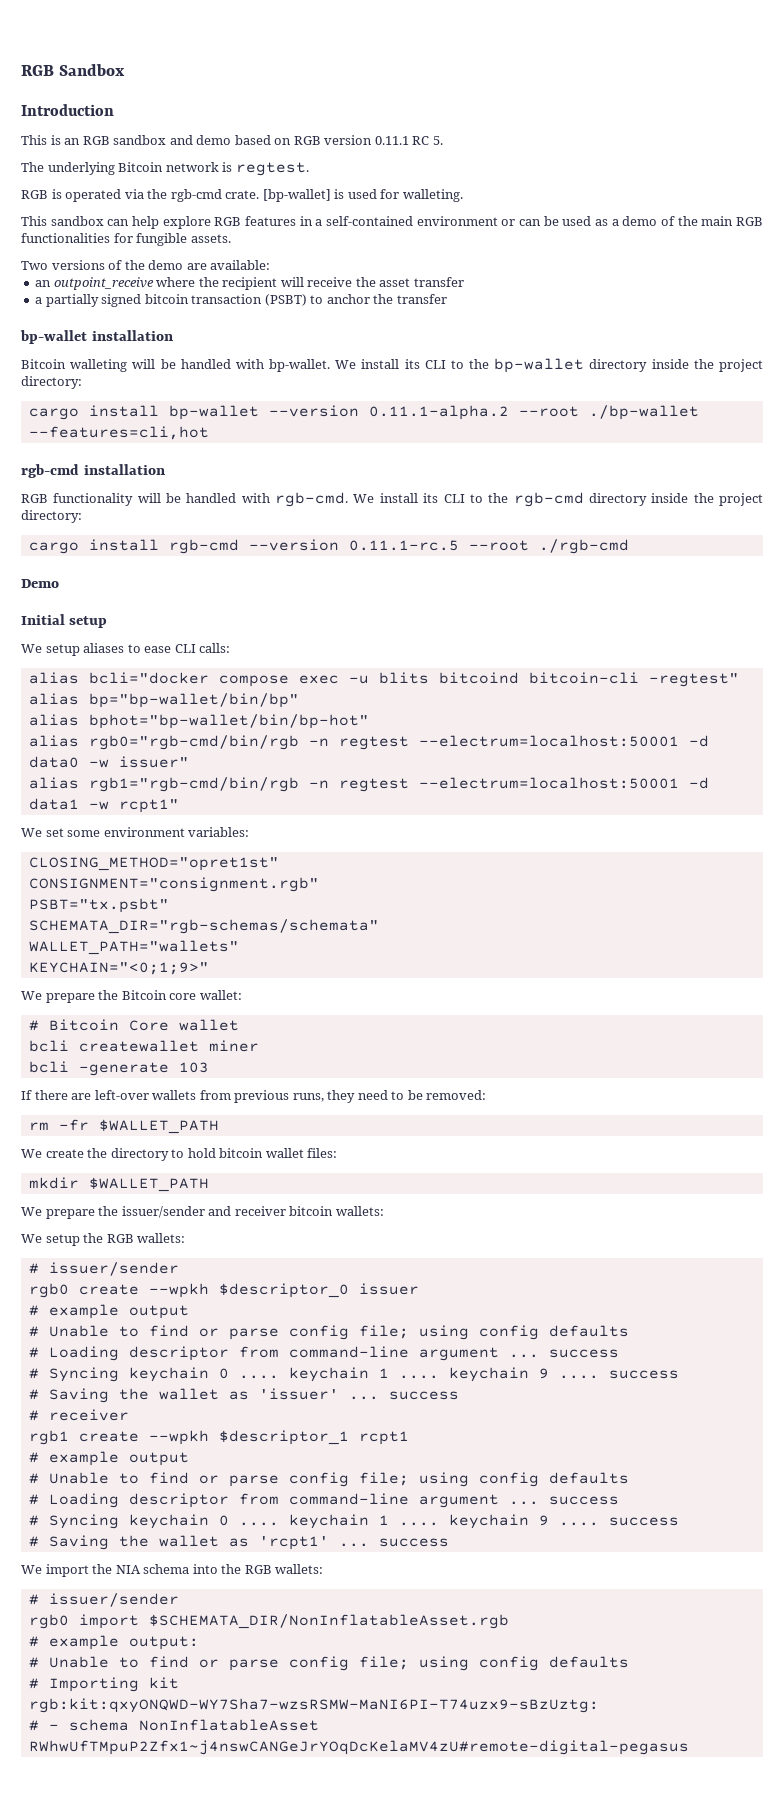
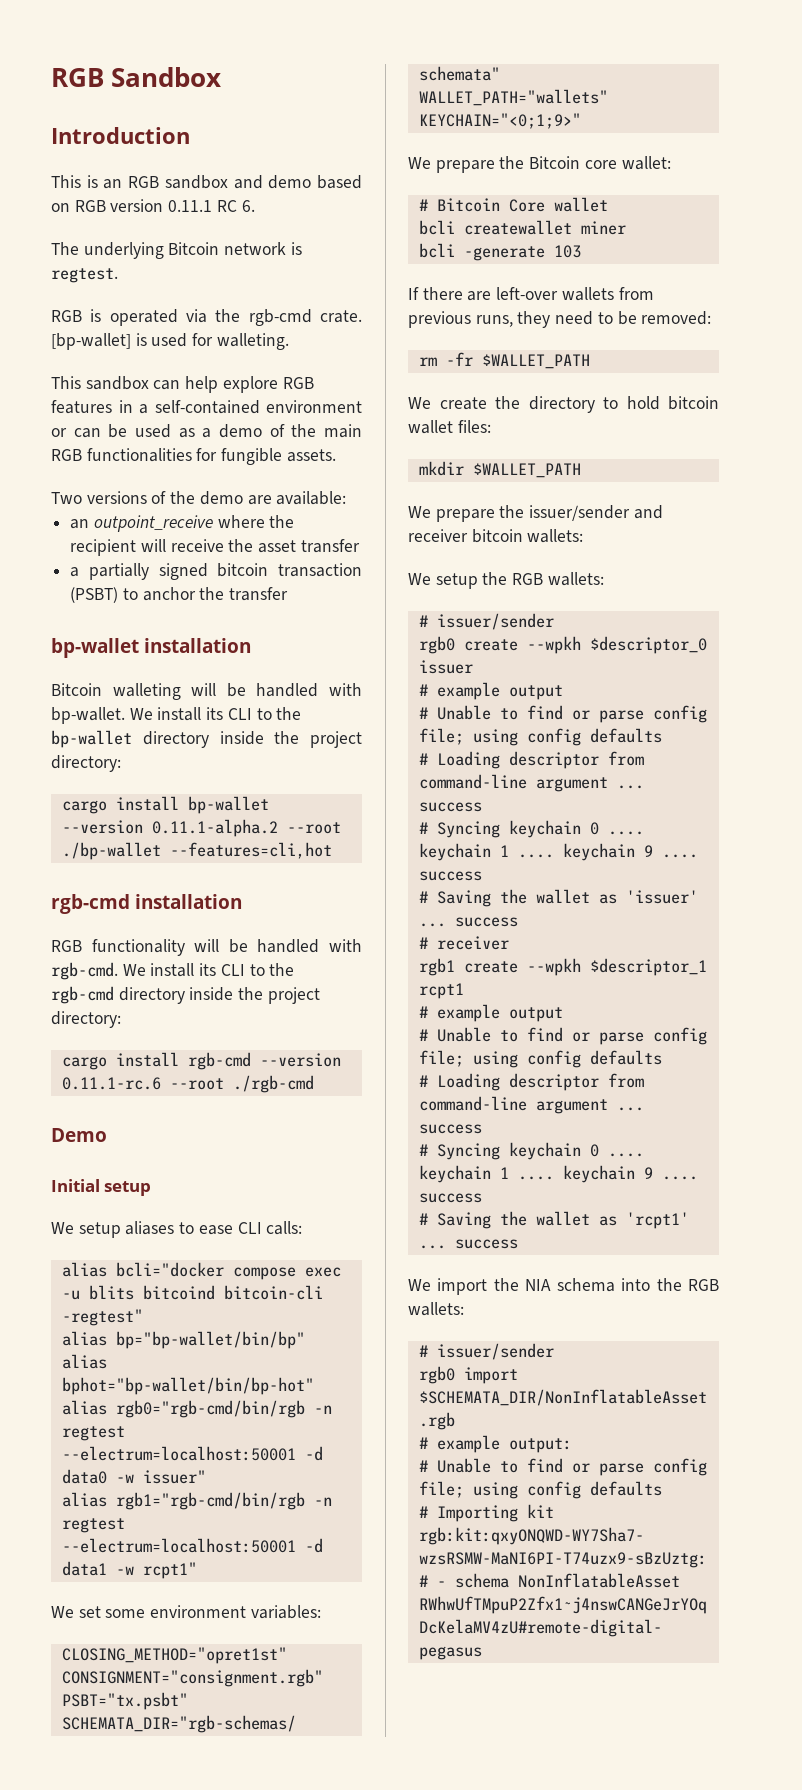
[432,136,443,145] 5. -> [241,200,255,212] 6.
[348,540,459,551] 0.11.1-rc.5 -> [61,1077,161,1090] 0.11.1-rc.6

